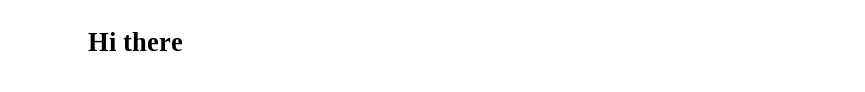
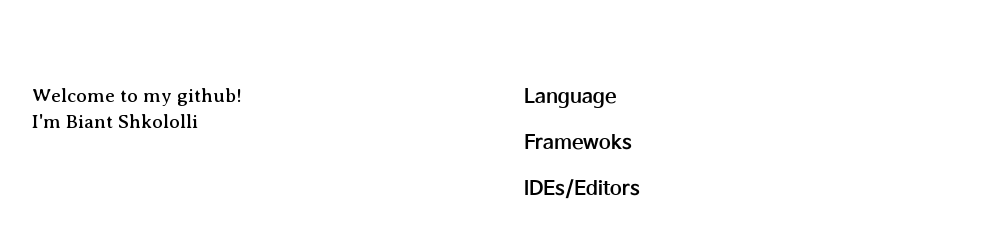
[88,32,184,51] Hi there -> [32,88,243,106] [32,114,199,128] [524,88,616,108] [524,134,632,150] [524,179,640,199] Welcome to my github! // I'm Biant Shkololli // Language // Framewoks // IDEs/Editors

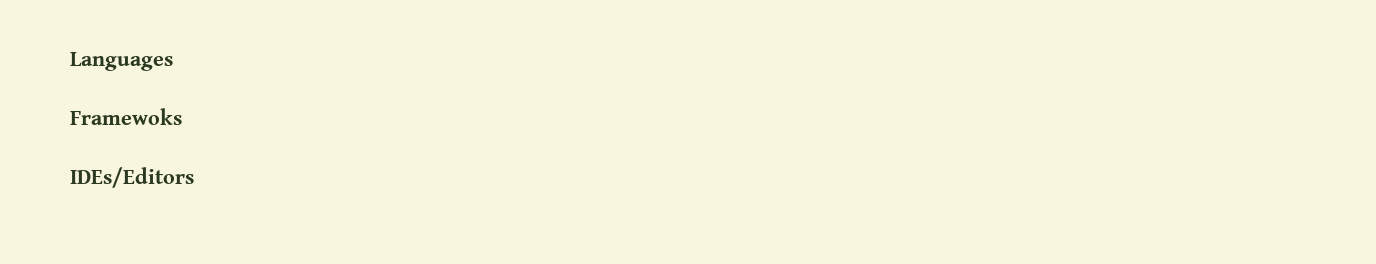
[32,88,243,106] [32,114,199,128] [524,88,616,108] Welcome to my github! // I'm Biant Shkololli // Language -> [70,52,173,71] Languages

